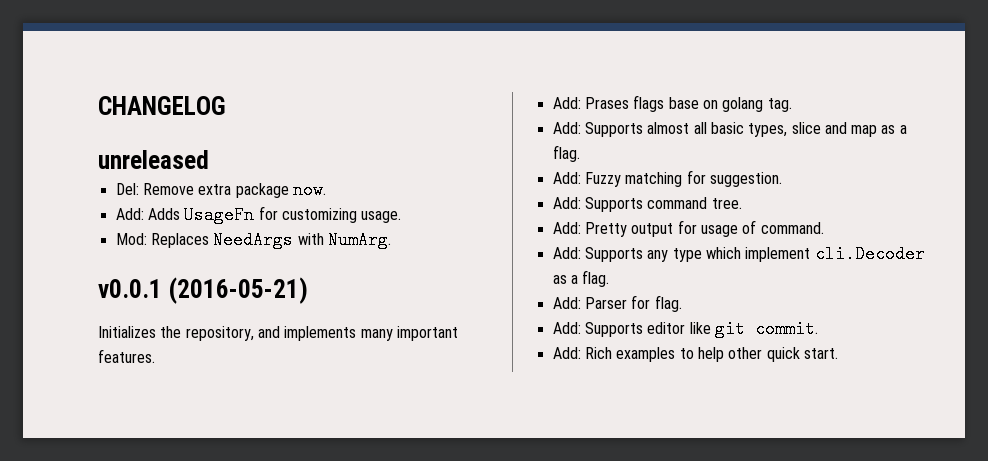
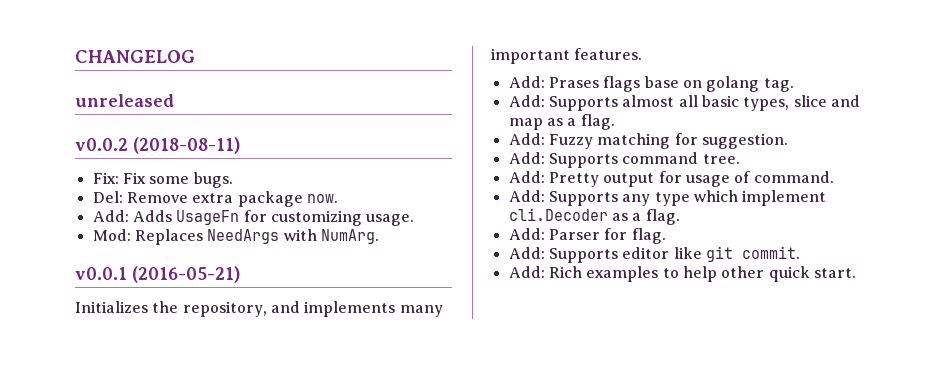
(209, 159) none -> [75,137,241,154] [92,172,233,188] // v0.0.2 (2018-08-11) // Fix: Fix some bugs.

